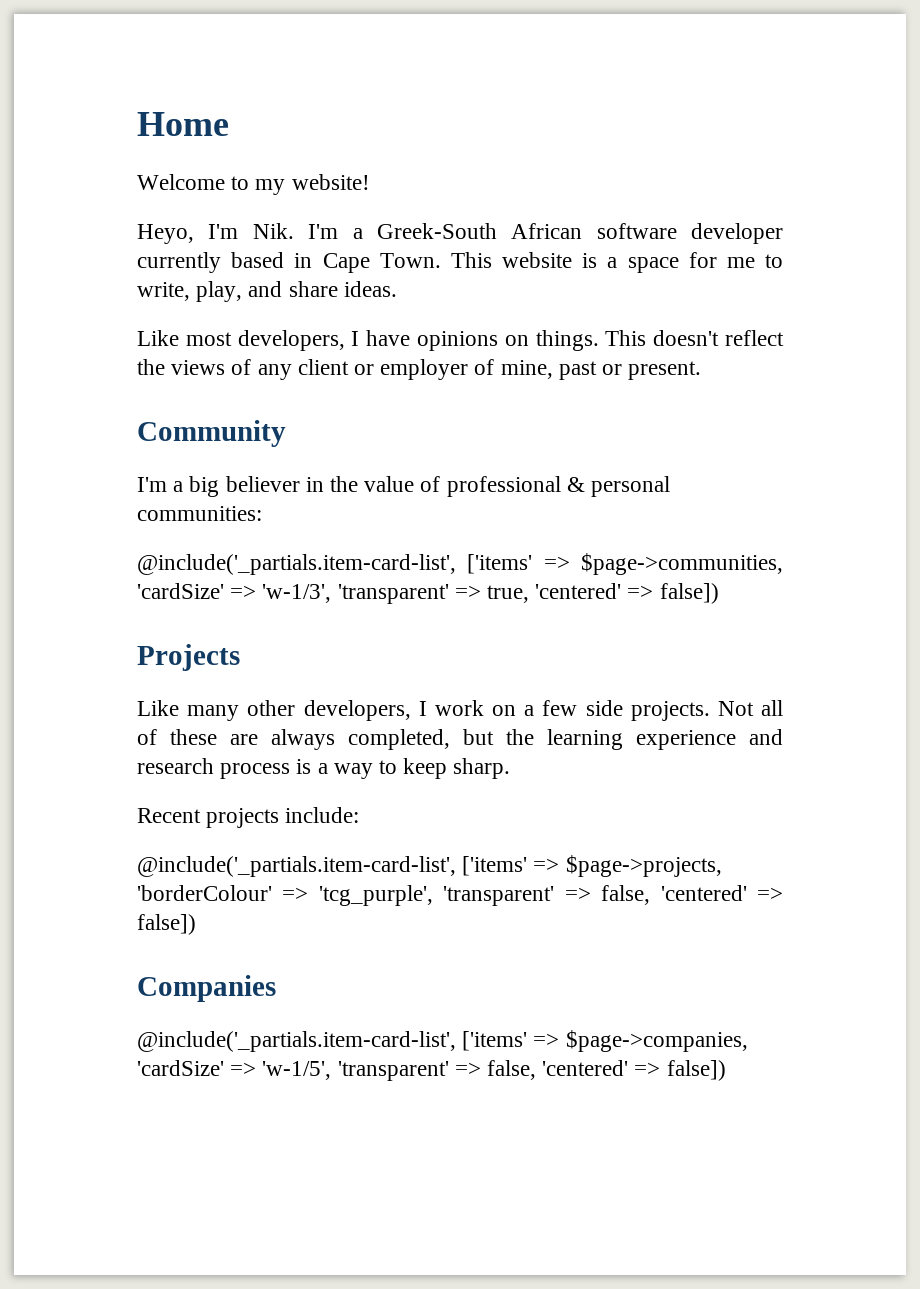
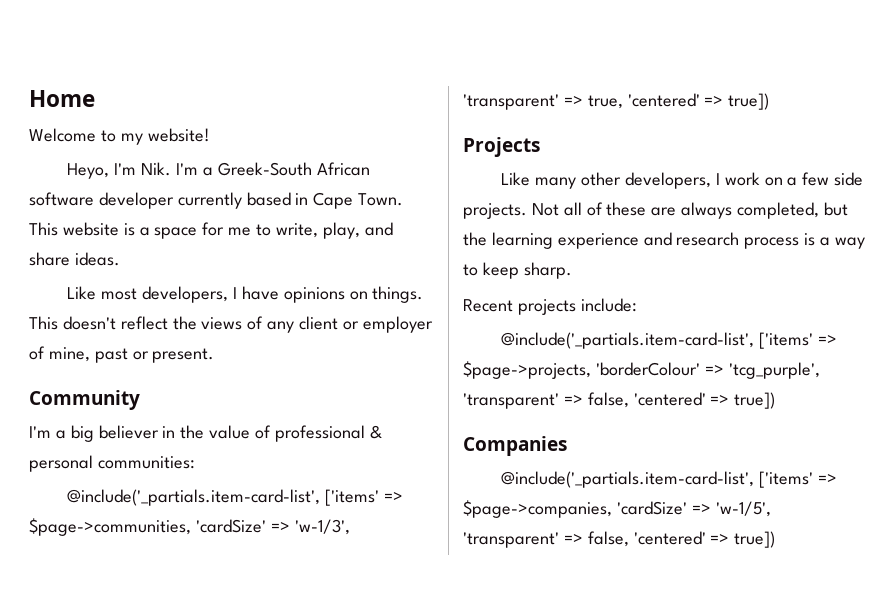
[659,583,719,604] false]) -> [728,93,770,110] true])
[137,914,196,935] false]) -> [734,392,776,409] true])
[666,1060,726,1081] false]) -> [734,531,776,548] true])

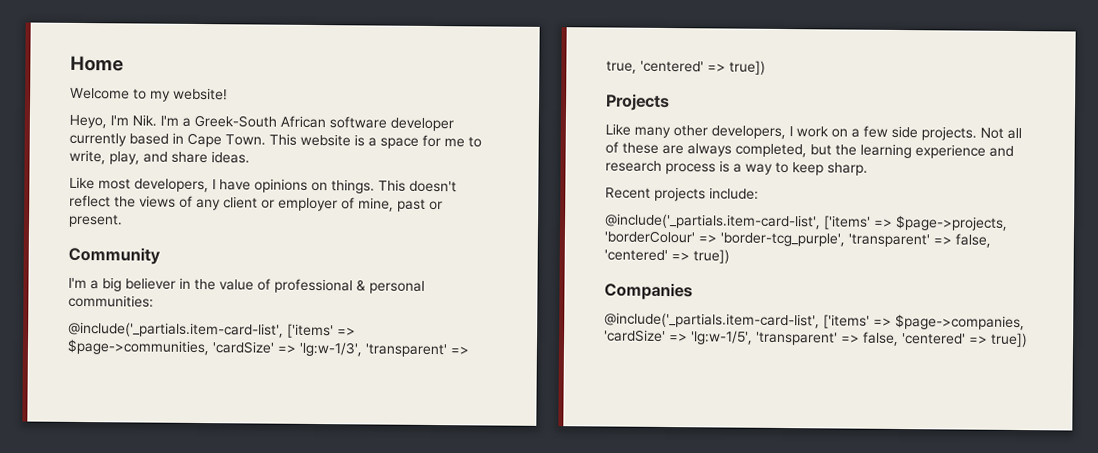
[294,519,350,535] 'w-1/3', -> [299,341,363,357] 'lg:w-1/3',
[728,362,820,379] 'tcg_purple', -> [720,232,845,247] 'border-tcg_purple',
[715,501,771,517] 'w-1/5', -> [690,330,753,345] 'lg:w-1/5',

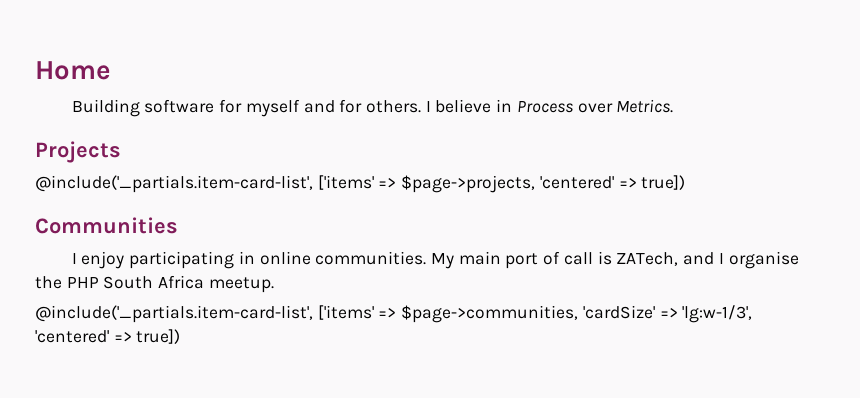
[70,87,228,102] [69,114,454,132] [69,132,482,149] [69,149,250,165] [69,176,457,194] [69,194,443,212] [68,213,123,228] [68,246,161,265] [68,277,425,294] [68,294,154,308] Welcome to my website! // Heyo, I'm Nik. I'm a Greek-South African software developer currently based in Cape Town. This website is a space for me to write, play, and share ideas. // Like most developers, I have opinions on things. This doesn't reflect the views of any client or employer of mine, past or present. // Community // I'm a big believer in the value of professional & personal communities: -> [71,99,674,117] [35,141,121,163] [35,175,686,193] [35,217,178,234] [71,251,799,269] [35,275,274,293] Building software for myself and for others. I believe in Process over Metrics. // Projects // @include('_partials.item-card-list', ['items' => $page->projects, 'centered' => true]) // Communities // I enjoy participating in online communities. My main port of call is ZATech, and I organise the PHP South Africa meetup.
[365,343,469,358] [606,60,766,75] [605,93,670,112] [605,123,1022,141] [605,141,1014,159] [605,160,868,176] [605,186,759,202] [604,213,1008,231] [604,230,991,248] [604,249,730,264] [604,282,693,301] [604,312,1025,331] [604,329,1028,348] 'transparent' => true, 'centered' => true]) // Projects // Like many other developers, I work on a few side projects. Not all of these are always completed, but the learning experience and research process is a way to keep sharp. // Recent projects include: // @include('_partials.item-card-list', ['items' => $page->projects, 'borderColour' => 'border-tcg_purple', 'transparent' => false, 'centered' => true]) // Companies // @include('_partials.item-card-list', ['items' => $page->companies, 'cardSize' => 'lg:w-1/5', 'transparent' => false, 'centered' => true]) -> [35,329,181,344] 'centered' => true])

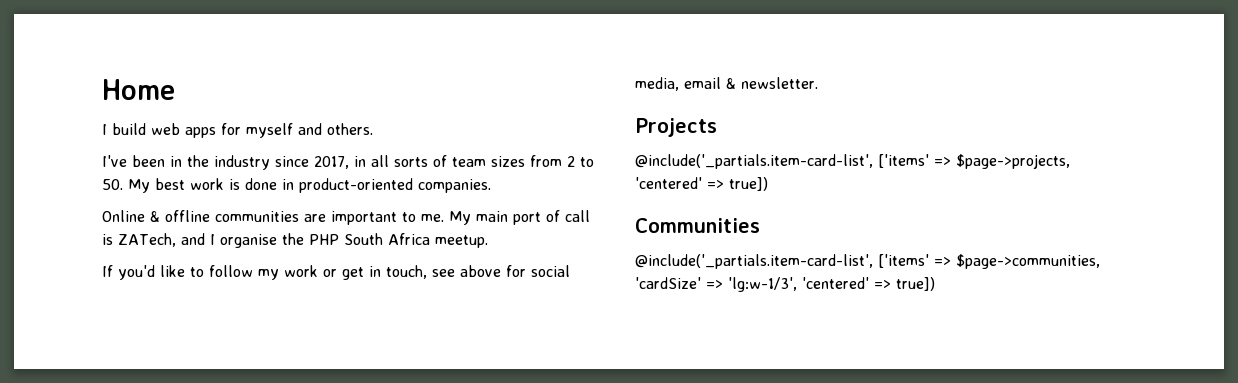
[71,99,215,117] Building software -> [102,123,216,138] I build web apps
[339,99,363,113] for -> (322, 129) none
[425,99,674,113] [35,141,121,163] [35,175,686,193] [35,217,178,234] [71,251,427,269] I believe in Process over Metrics. // Projects // @include('_partials.item-card-list', ['items' => $page->projects, 'centered' => true]) // Communities // I enjoy participating in online communities. -> [102,155,594,170] [102,178,491,193] [102,210,444,225] // I've been in the industry since 2017, in all sorts of team sizes from 2 to 50. My best work is done in product-oriented companies. // Online & offline communities are important to me.
(274, 285) none -> [102,265,570,280] [635,77,818,91] [635,118,717,137] [635,154,1070,169] [635,177,768,191] [635,218,760,233] // If you'd like to follow my work or get in touch, see above for social media, email & newsletter. // Projects // @include('_partials.item-card-list', ['items' => $page->projects, 'centered' => true]) // Communities

